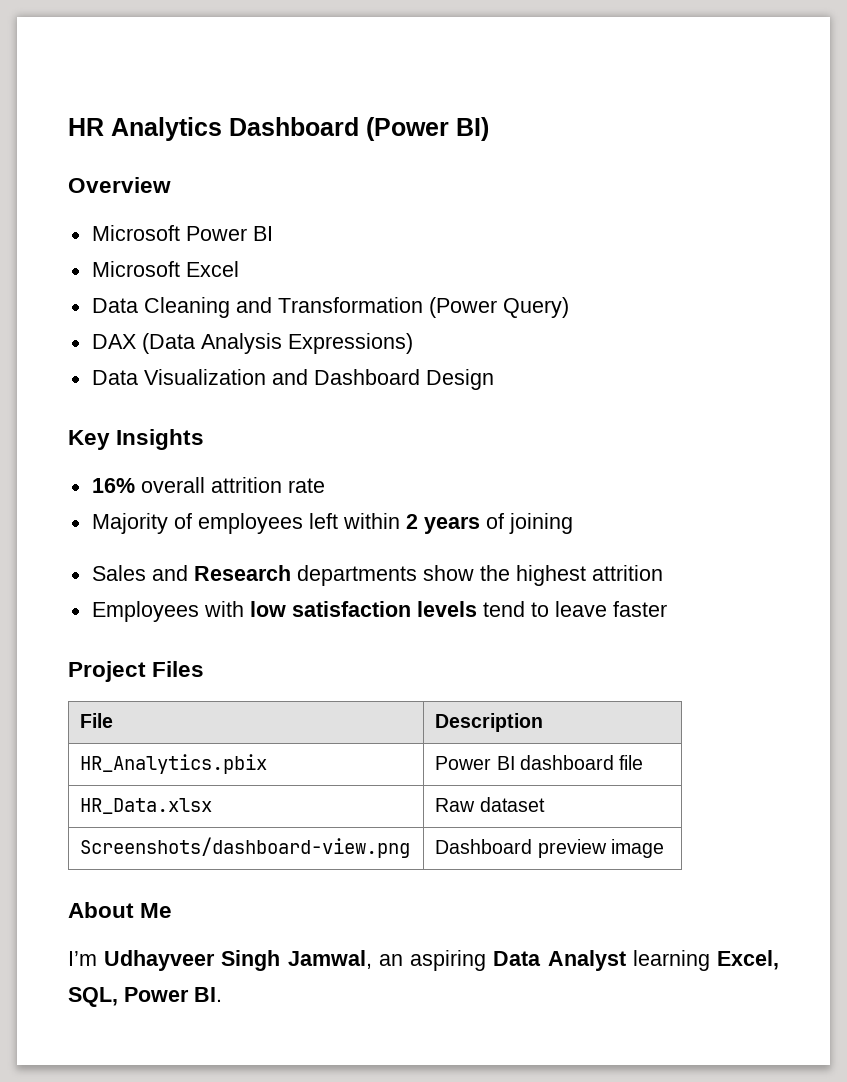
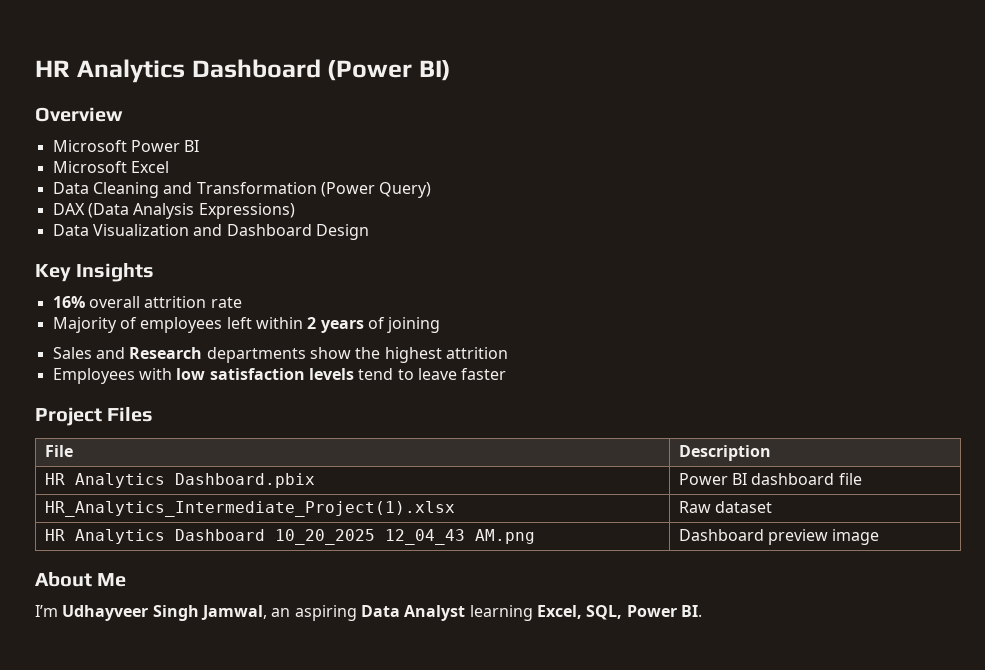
[80,754,268,774] HR_Analytics.pbix -> [44,473,315,488] HR Analytics Dashboard.pbix
[80,798,213,814] HR_Data.xlsx -> [44,501,455,517] HR_Analytics_Intermediate_Project(1).xlsx
[80,837,411,858] Screenshots/dashboard-view.png -> [44,529,535,545] HR Analytics Dashboard 10_20_2025 12_04_43 AM.png

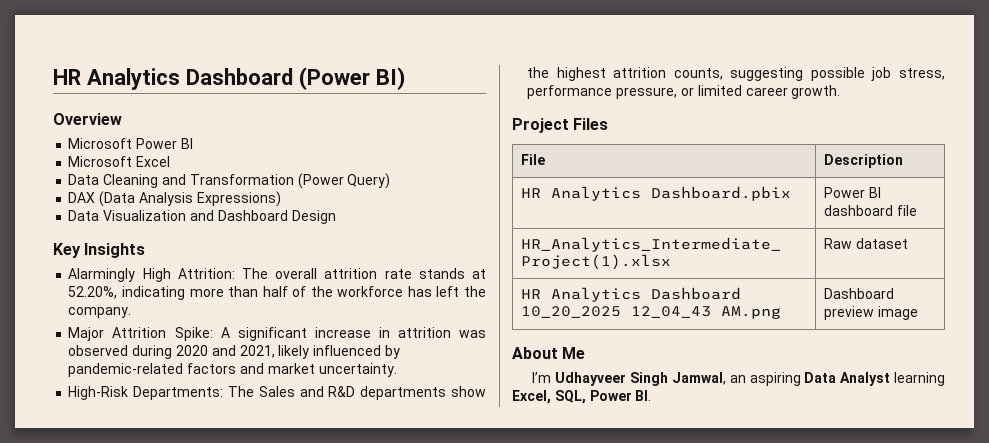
[52,296,85,308] 16% -> [68,268,268,282] Alarmingly High Attrition: The
[52,317,441,333] // Majority of employees left within 2 years of joining // -> [418,268,486,279] [68,286,486,300] [68,307,132,318] [68,327,486,341] [68,345,400,359] [68,363,397,377] [68,386,254,400] stands at 52.20%, indicating more than half of the workforce has left the company. // Major Attrition Spike: A significant increase in attrition was observed during 2020 and 2021, likely influenced by pandemic-related factors and market uncertainty. // High-Risk Departments: The
[129,347,203,359] Research -> [328,386,356,397] R&D
[52,368,507,384] // Employees with low satisfaction levels tend to leave faster -> [673,67,945,81] [527,85,841,99] counts, suggesting possible job stress, performance pressure, or limited career growth.

